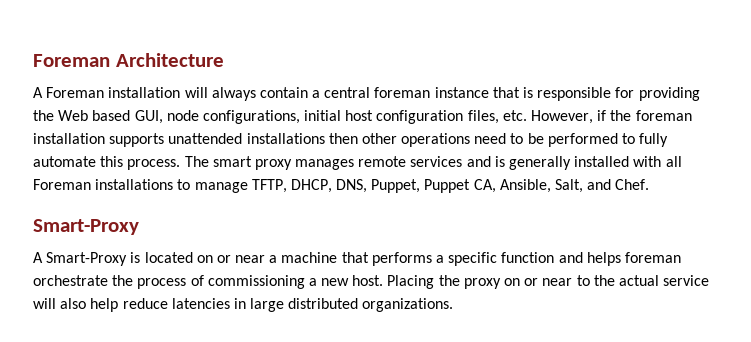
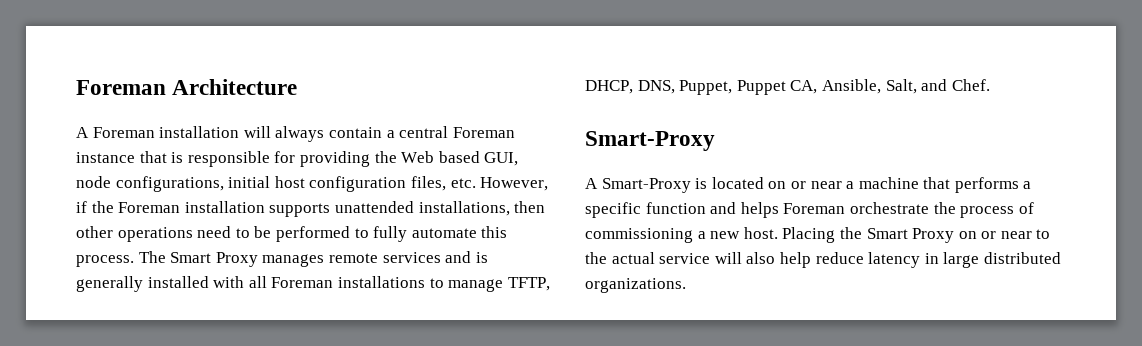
[374,87,431,98] foreman -> [452,127,515,138] Foreman
[635,110,692,121] foreman -> [118,202,181,213] Foreman
[246,133,325,144] installations -> [418,201,510,216] installations,
[212,156,292,170] smart proxy -> [170,252,258,267] Smart Proxy
[624,252,681,263] foreman -> [783,203,846,214] Foreman
[463,278,501,289] proxy -> [866,228,955,243] Smart Proxy
[171,298,230,309] latencies -> [868,252,921,268] latency

